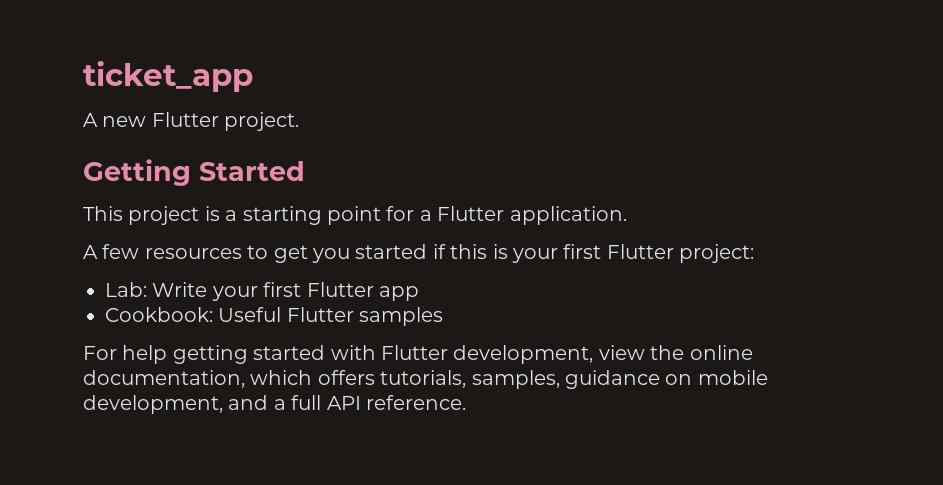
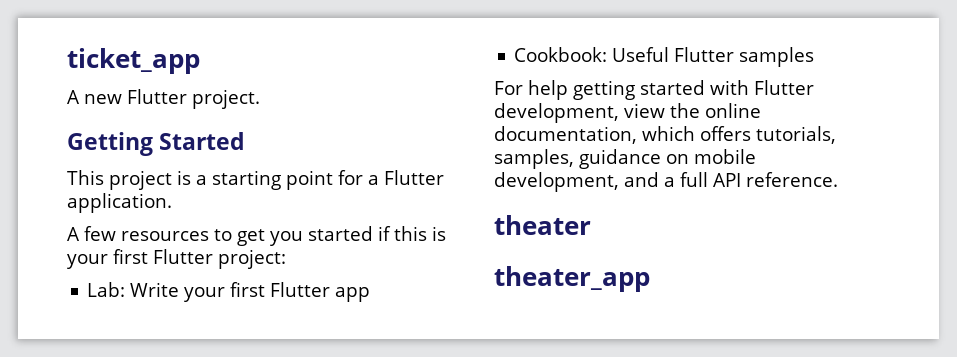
(466, 402) none -> [494,215,591,235] [494,266,650,292] // theater // theater_app

